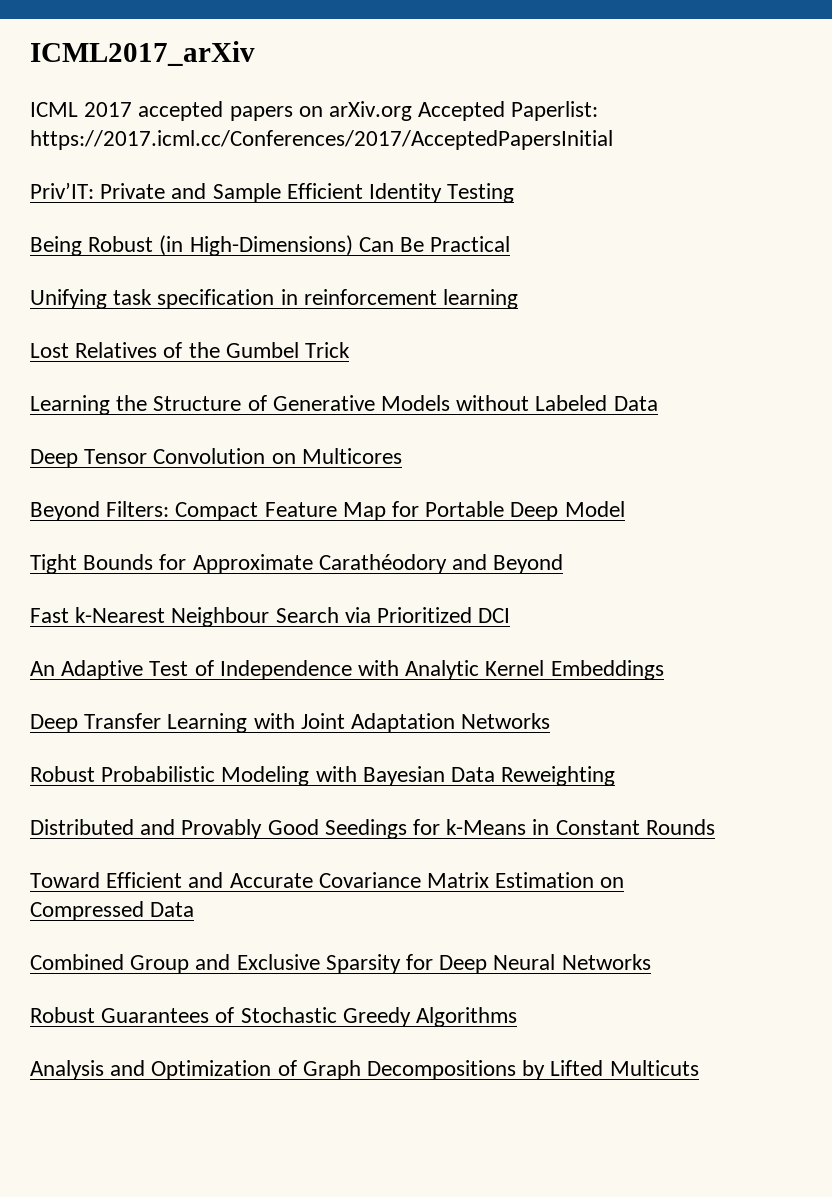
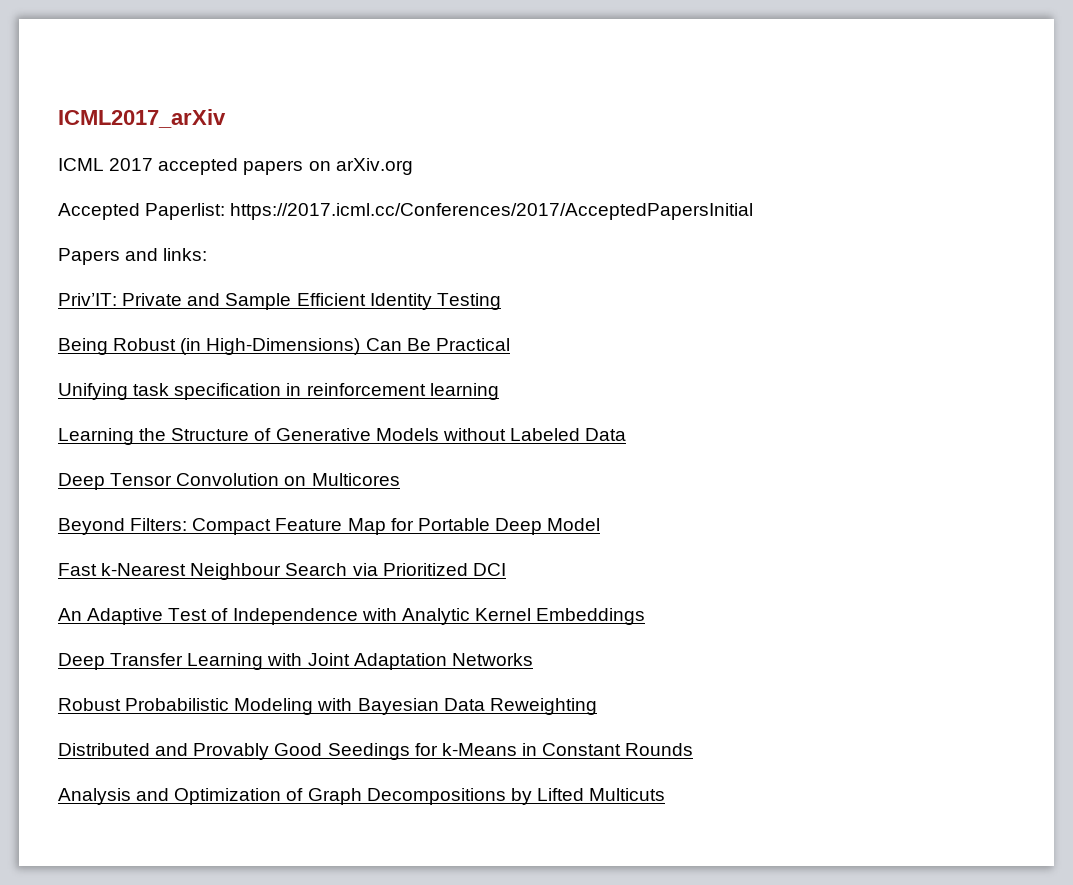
(413, 111) none -> (413, 166) //
(613, 140) none -> [58,248,208,265] // Papers and links:
[30,342,351,358] // Lost Relatives of the Gumbel Trick -> (499, 391) none
[30,554,564,574] // Tight Bounds for Approximate Carathéodory and Beyond -> (601, 524) none
[30,872,625,888] [30,901,195,921] [30,954,651,974] [30,1007,518,1027] // Toward Efficient and Accurate Covariance Matrix Estimation on Compressed Data // Combined Group and Exclusive Sparsity for Deep Neural Networks // Robust Guarantees of Stochastic Greedy Algorithms -> (694, 749) none

